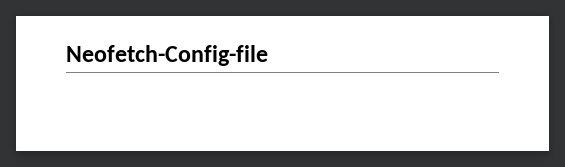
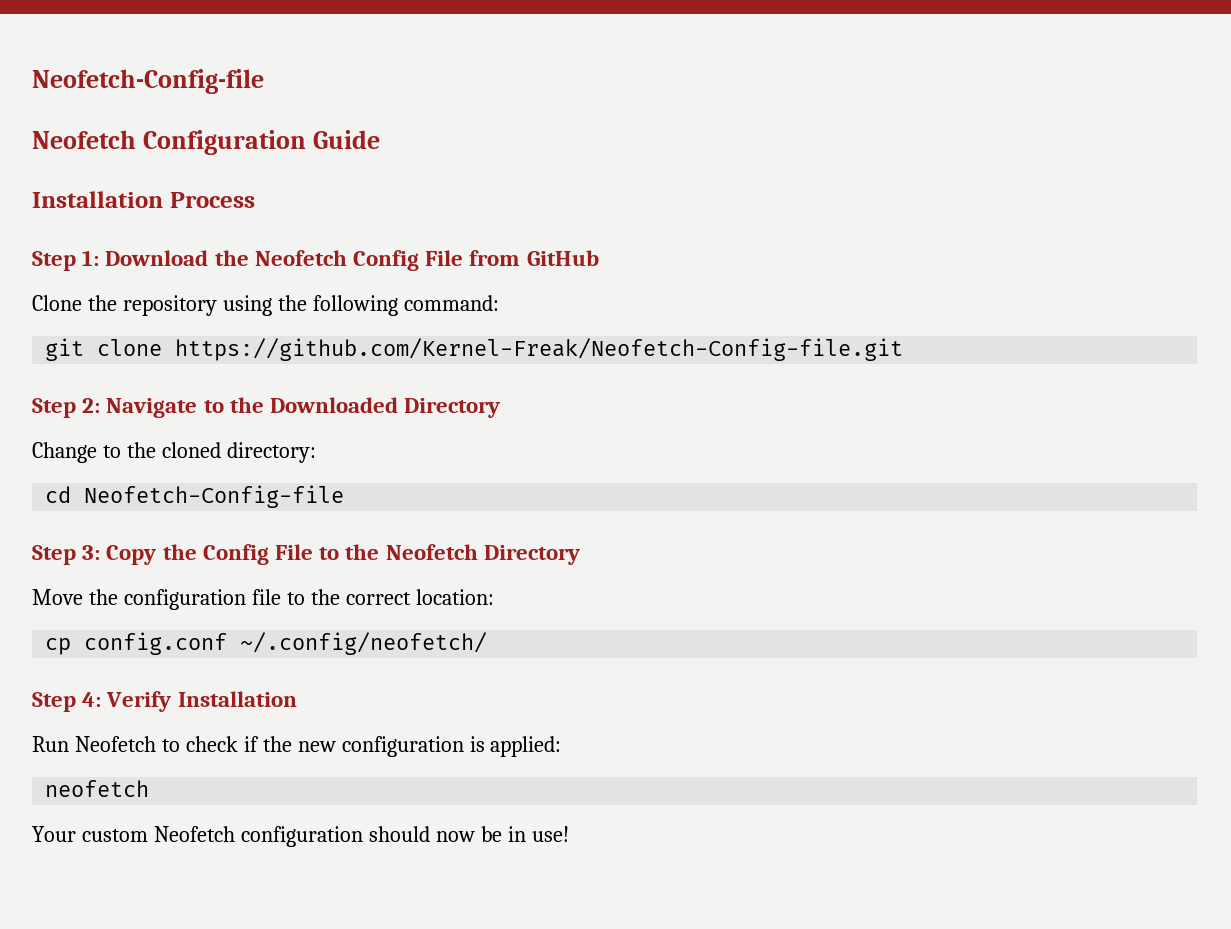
[66,45,268,66] Neofetch-Config-file -> [32,69,264,94] [32,130,380,155] [32,191,255,208] [32,250,599,271] [32,295,499,316] [45,338,904,361] [32,397,501,418] [32,442,316,463] [45,485,345,508] [32,544,580,565] [32,589,494,610] [45,632,488,655] [32,691,297,712] [32,736,562,757] [45,780,150,797] [32,826,569,847] Neofetch-Config-file // Neofetch Configuration Guide // Installation Process // Step 1: Download the Neofetch Config File from GitHub // Clone the repository using the following command: // git clone https://github.com/Kernel-Freak/Neofetch-Config-file.git // Step 2: Navigate to the Downloaded Directory // Change to the cloned directory: // cd Neofetch-Config-file // Step 3: Copy the Config File to the Neofetch Directory // Move the configuration file to the correct location: // cp config.conf ~/.config/neofetch/ // Step 4: Verify Installation // Run Neofetch to check if the new configuration is applied: // neofetch // Your custom Neofetch configuration should now be in use!

